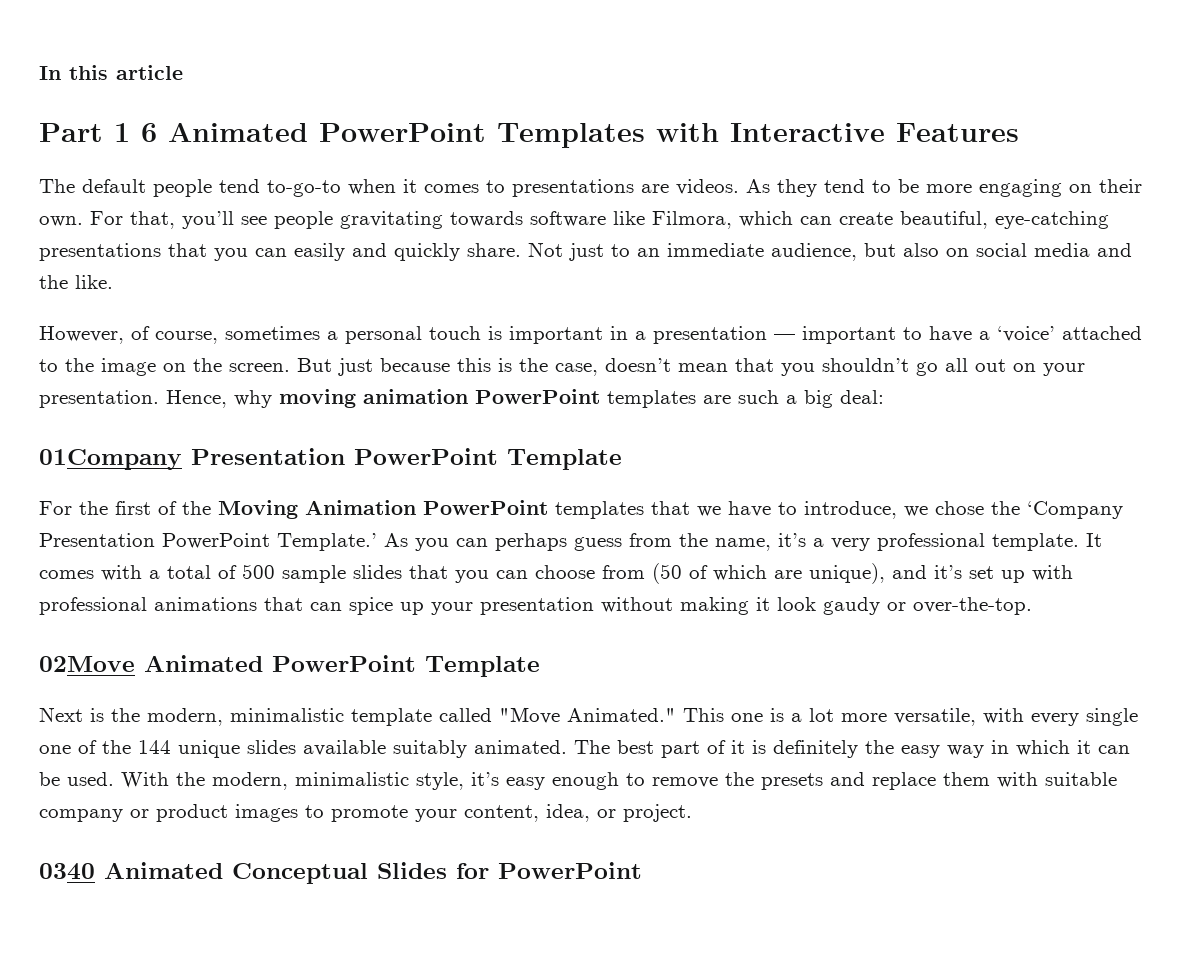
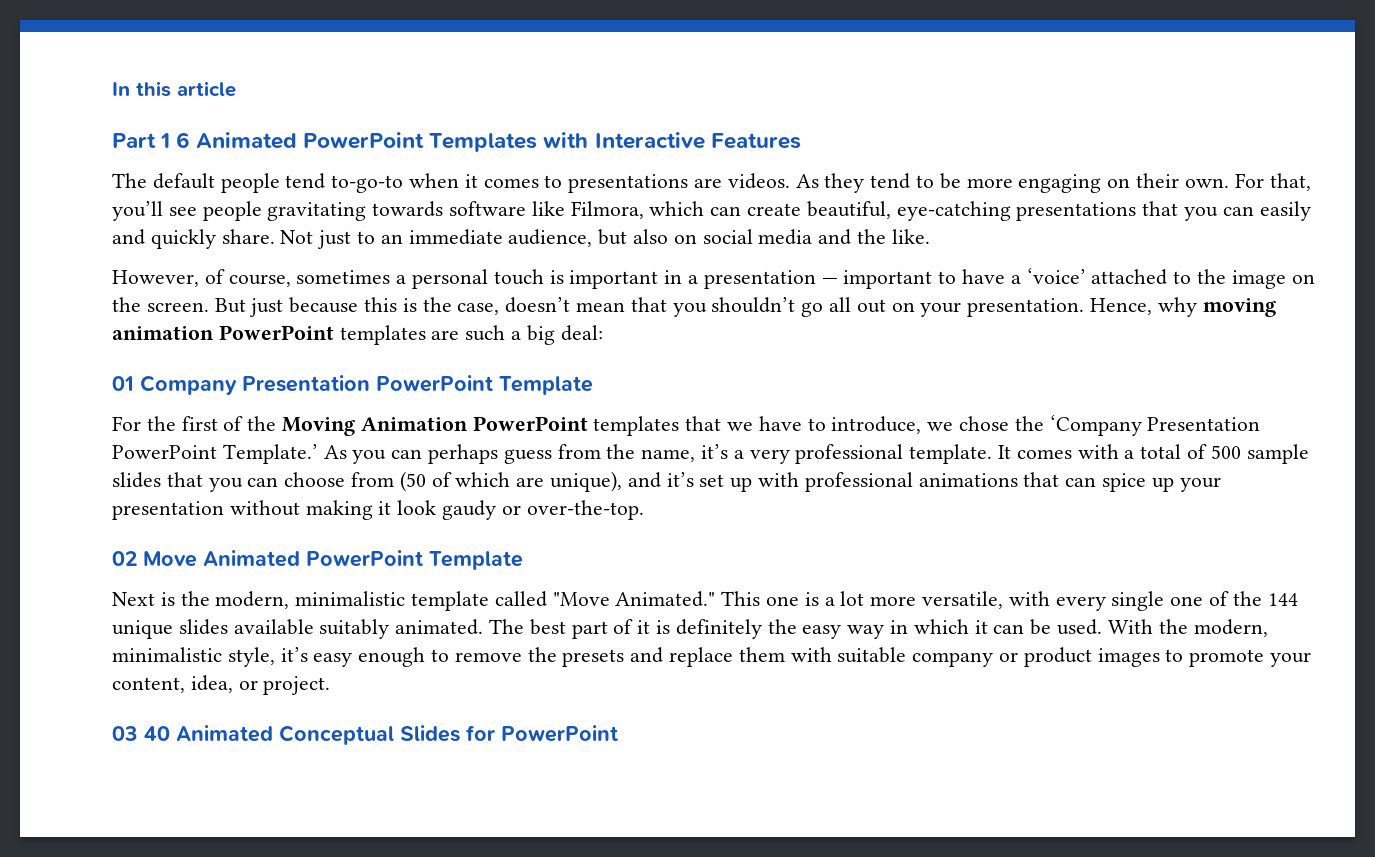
[39,449,182,470] 01Company -> [112,375,237,395] 01 Company
[39,656,135,672] 02Move -> [112,551,197,567] 02 Move
[39,863,95,880] 0340 -> [112,726,170,741] 03 40

